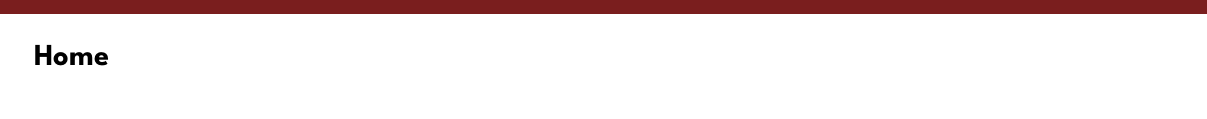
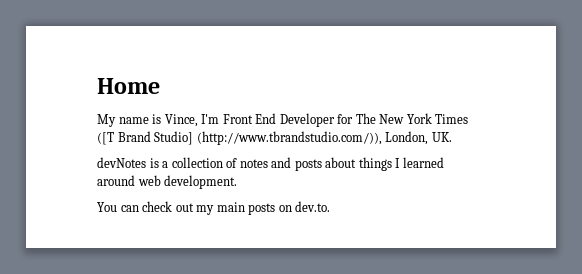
(109, 55) none -> [97,113,469,127] [97,131,452,145] [97,157,444,171] [97,175,238,189] [97,201,331,215] // My name is Vince, I'm Front End Developer for The New York Times ([T Brand Studio] (http://www.tbrandstudio.com/)), London, UK. // devNotes is a collection of notes and posts about things I learned around web development. // You can check out my main posts on dev.to.

